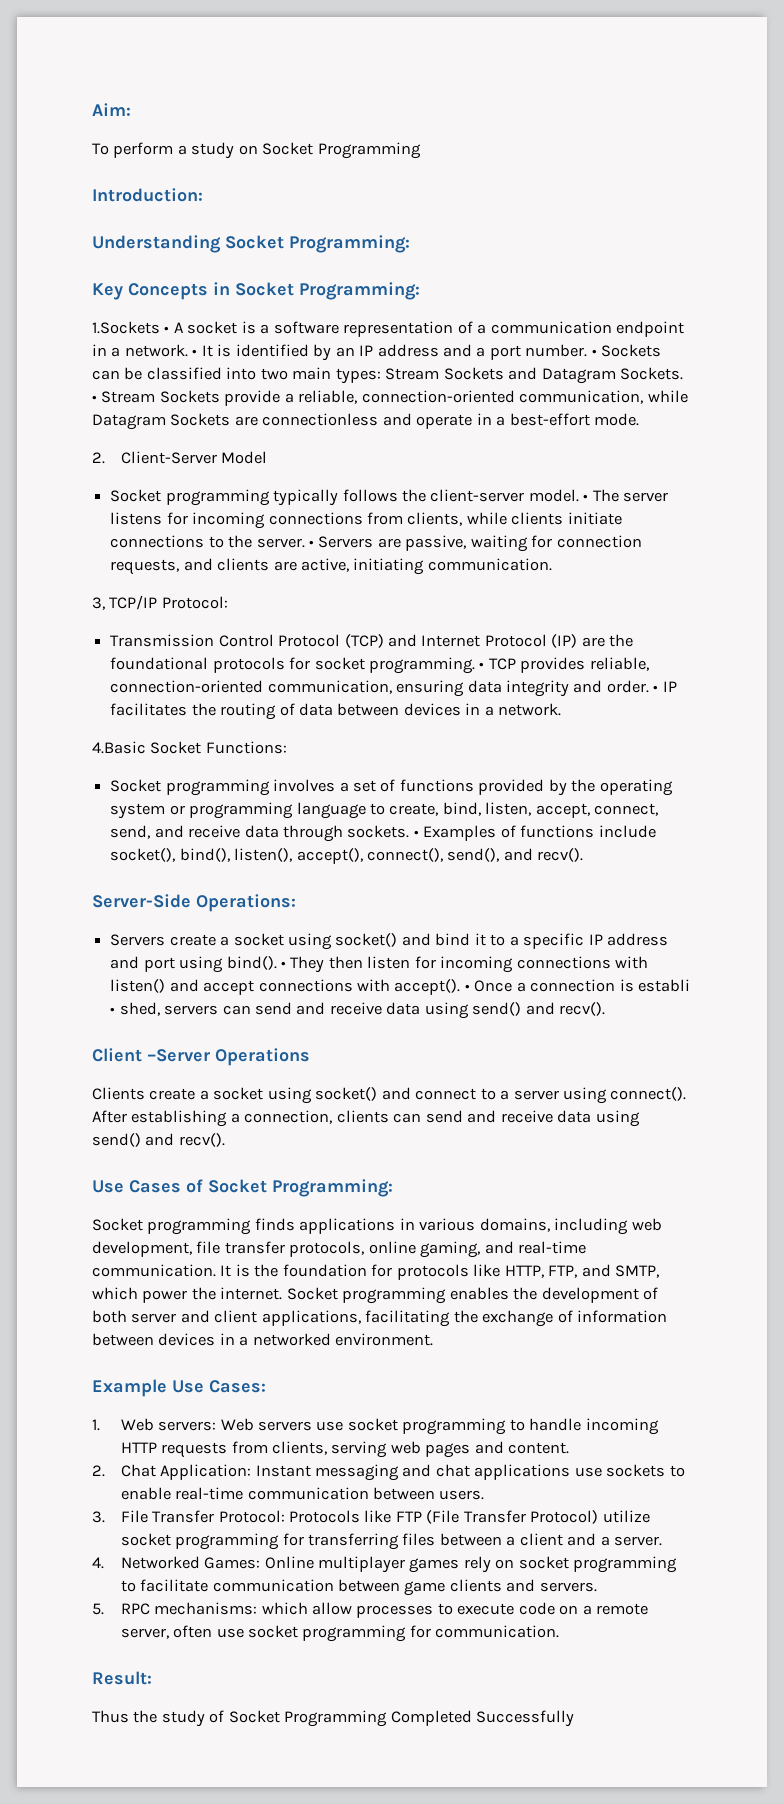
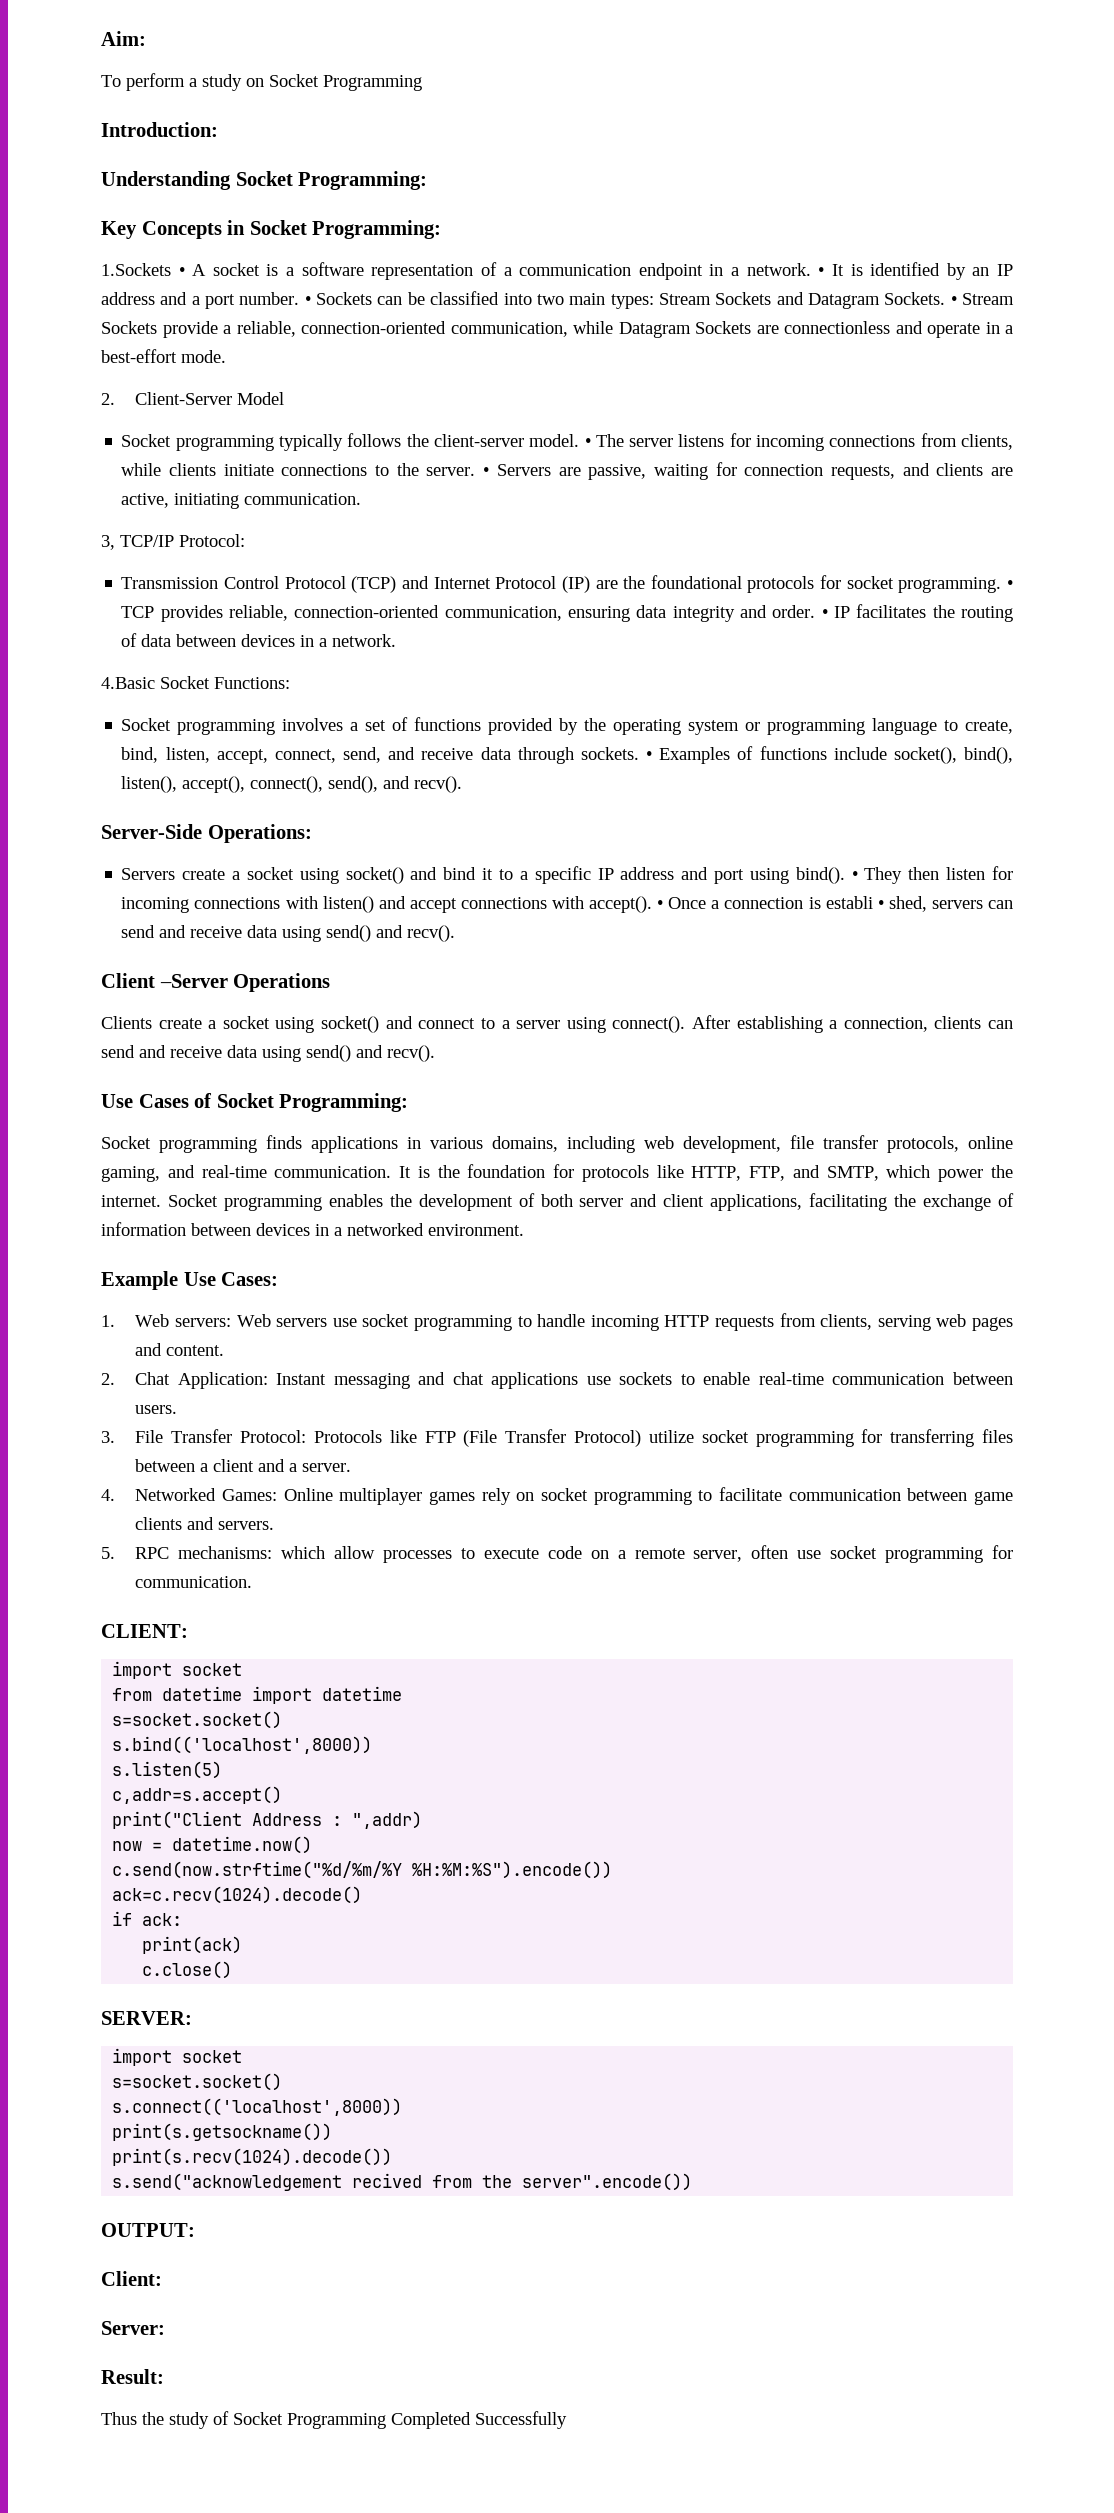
(560, 1631) none -> [101,1624,188,1638] [112,1661,243,1679] [112,1686,403,1704] [112,1711,283,1729] [112,1736,373,1754] [112,1761,223,1779] [112,1786,283,1804] [112,1811,423,1829] [112,1836,313,1854] [112,1861,613,1879] [112,1886,363,1904] [112,1911,183,1926] [142,1936,243,1954] [142,1961,233,1979] [101,2011,192,2025] [112,2048,243,2066] [112,2073,283,2091] [112,2098,403,2116] [112,2123,333,2141] [112,2148,393,2166] [112,2173,693,2191] [101,2223,195,2237] [101,2271,162,2286] [101,2321,165,2335] // CLIENT: // import socket // from datetime import datetime // s=socket.socket() // s.bind(('localhost',8000)) // s.listen(5) // c,addr=s.accept() // print("Client Address : ",addr) // now = datetime.now() // c.send(now.strftime("%d/%m/%Y %H:%M:%S").encode()) // ack=c.recv(1024).decode() // if ack: // print(ack) // c.close() // SERVER: // import socket // s=socket.socket() // s.connect(('localhost',8000)) // print(s.getsockname()) // print(s.recv(1024).decode()) // s.send("acknowledgement recived from the server".encode()) // OUTPUT: // Client: // Server:

